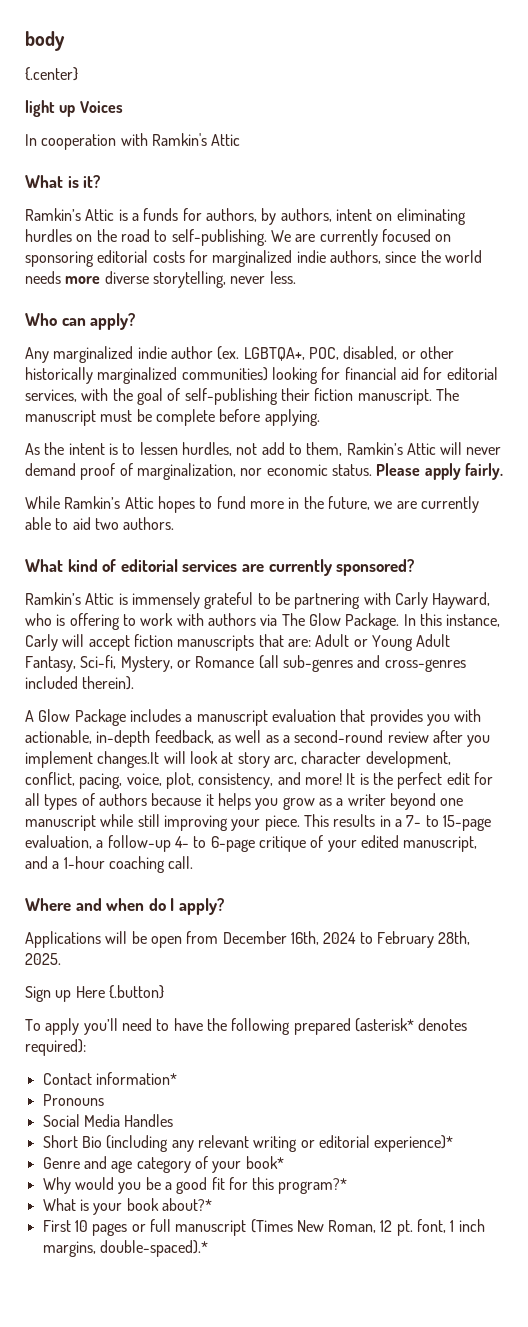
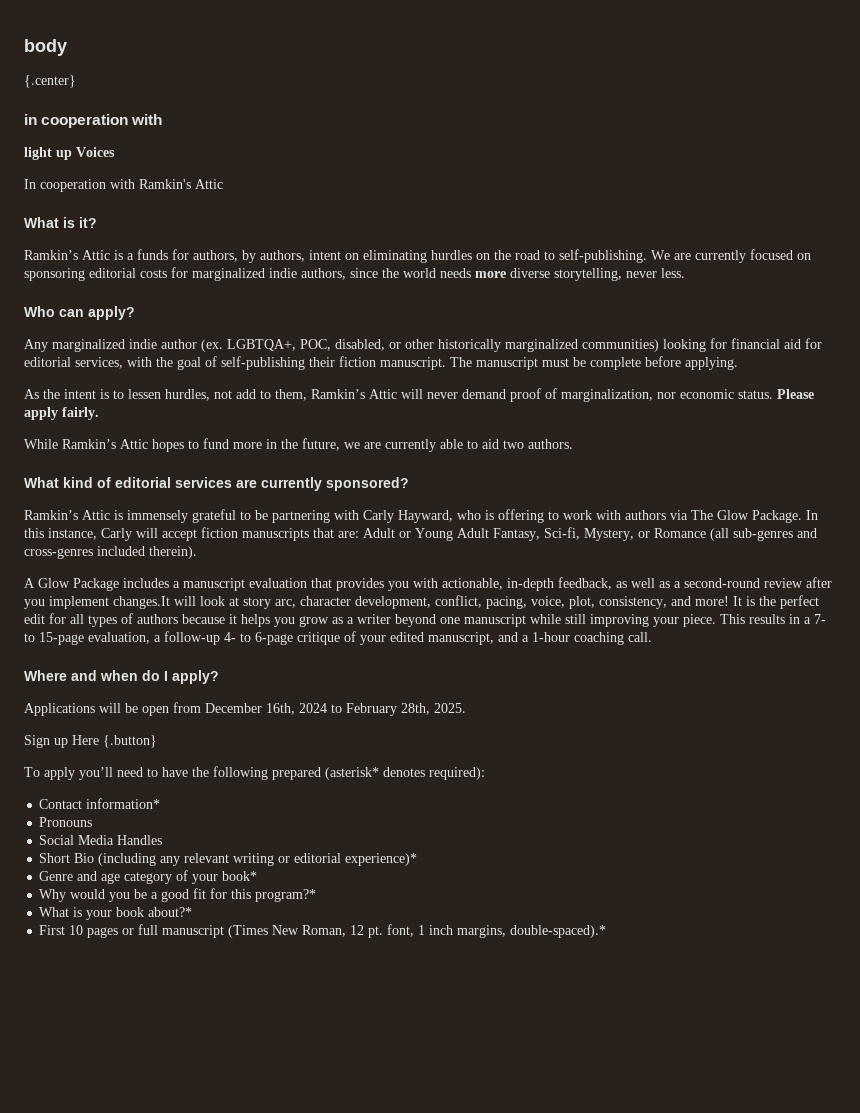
(78, 74) none -> [24,114,163,128] // in cooperation with

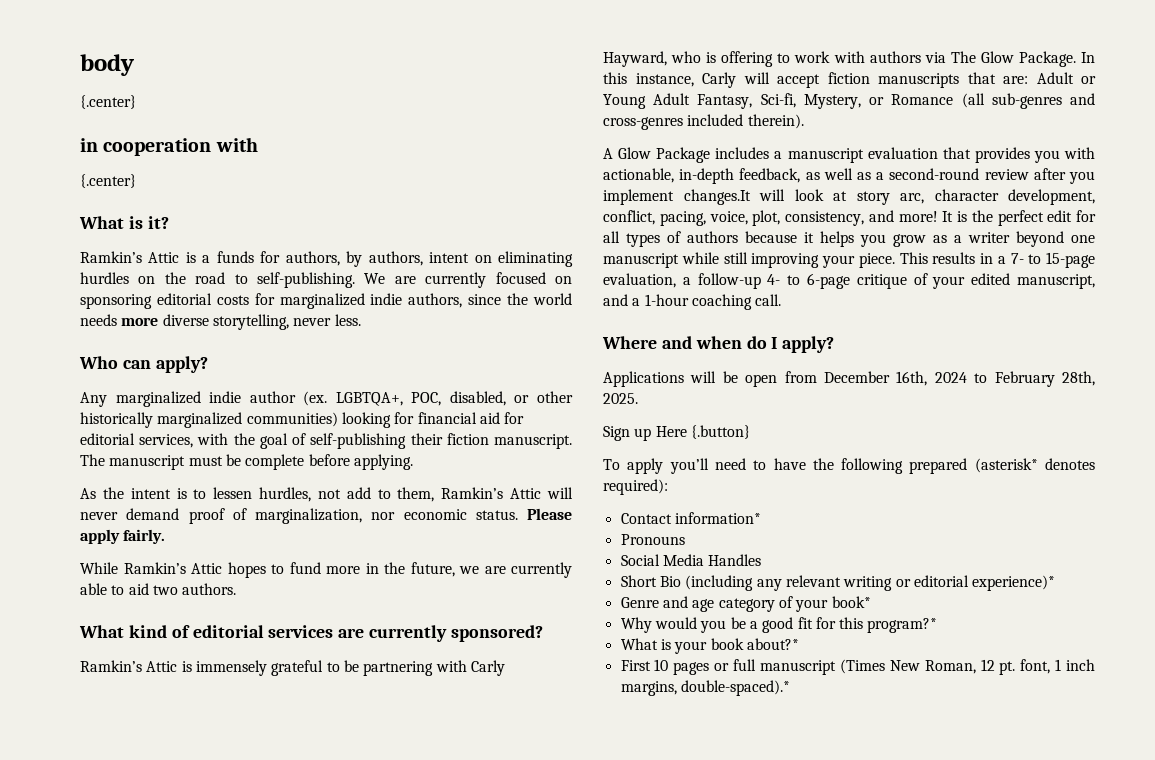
[24,147,115,160] [24,179,223,192] light up Voices // In cooperation with Ramkin's Attic -> [80,174,136,188] {.center}

